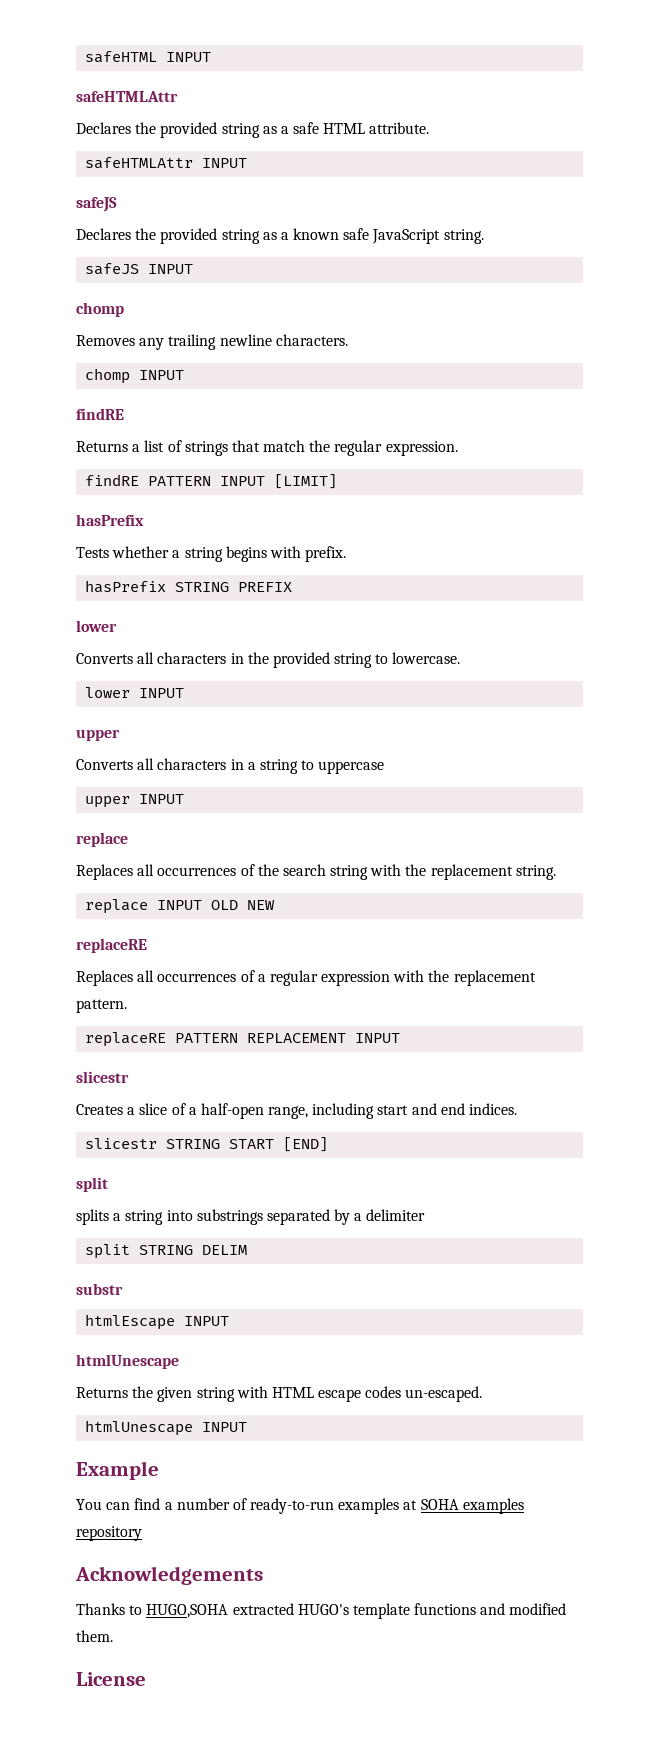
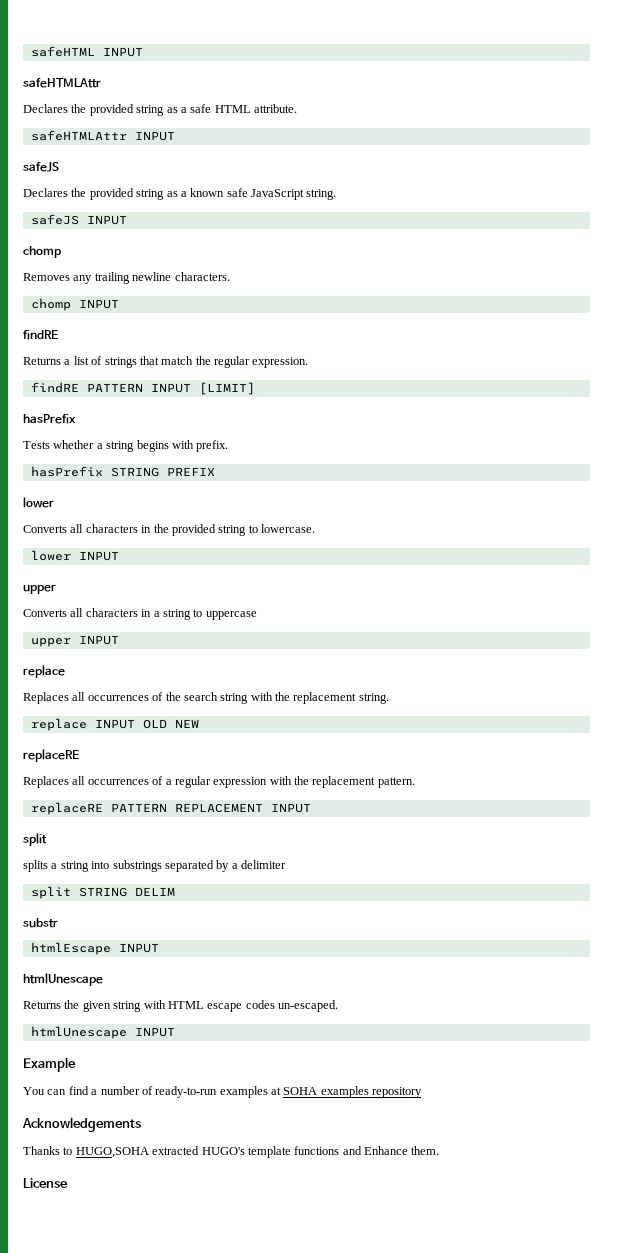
[76,1071,129,1083] [76,1103,518,1119] [85,1137,329,1152] // slicestr // Creates a slice of a half-open range, including start and end indices. // slicestr STRING START [END] -> (311, 808) none
[509,1603,567,1615] modified -> [364,1146,408,1155] Enhance

